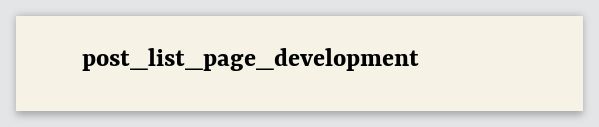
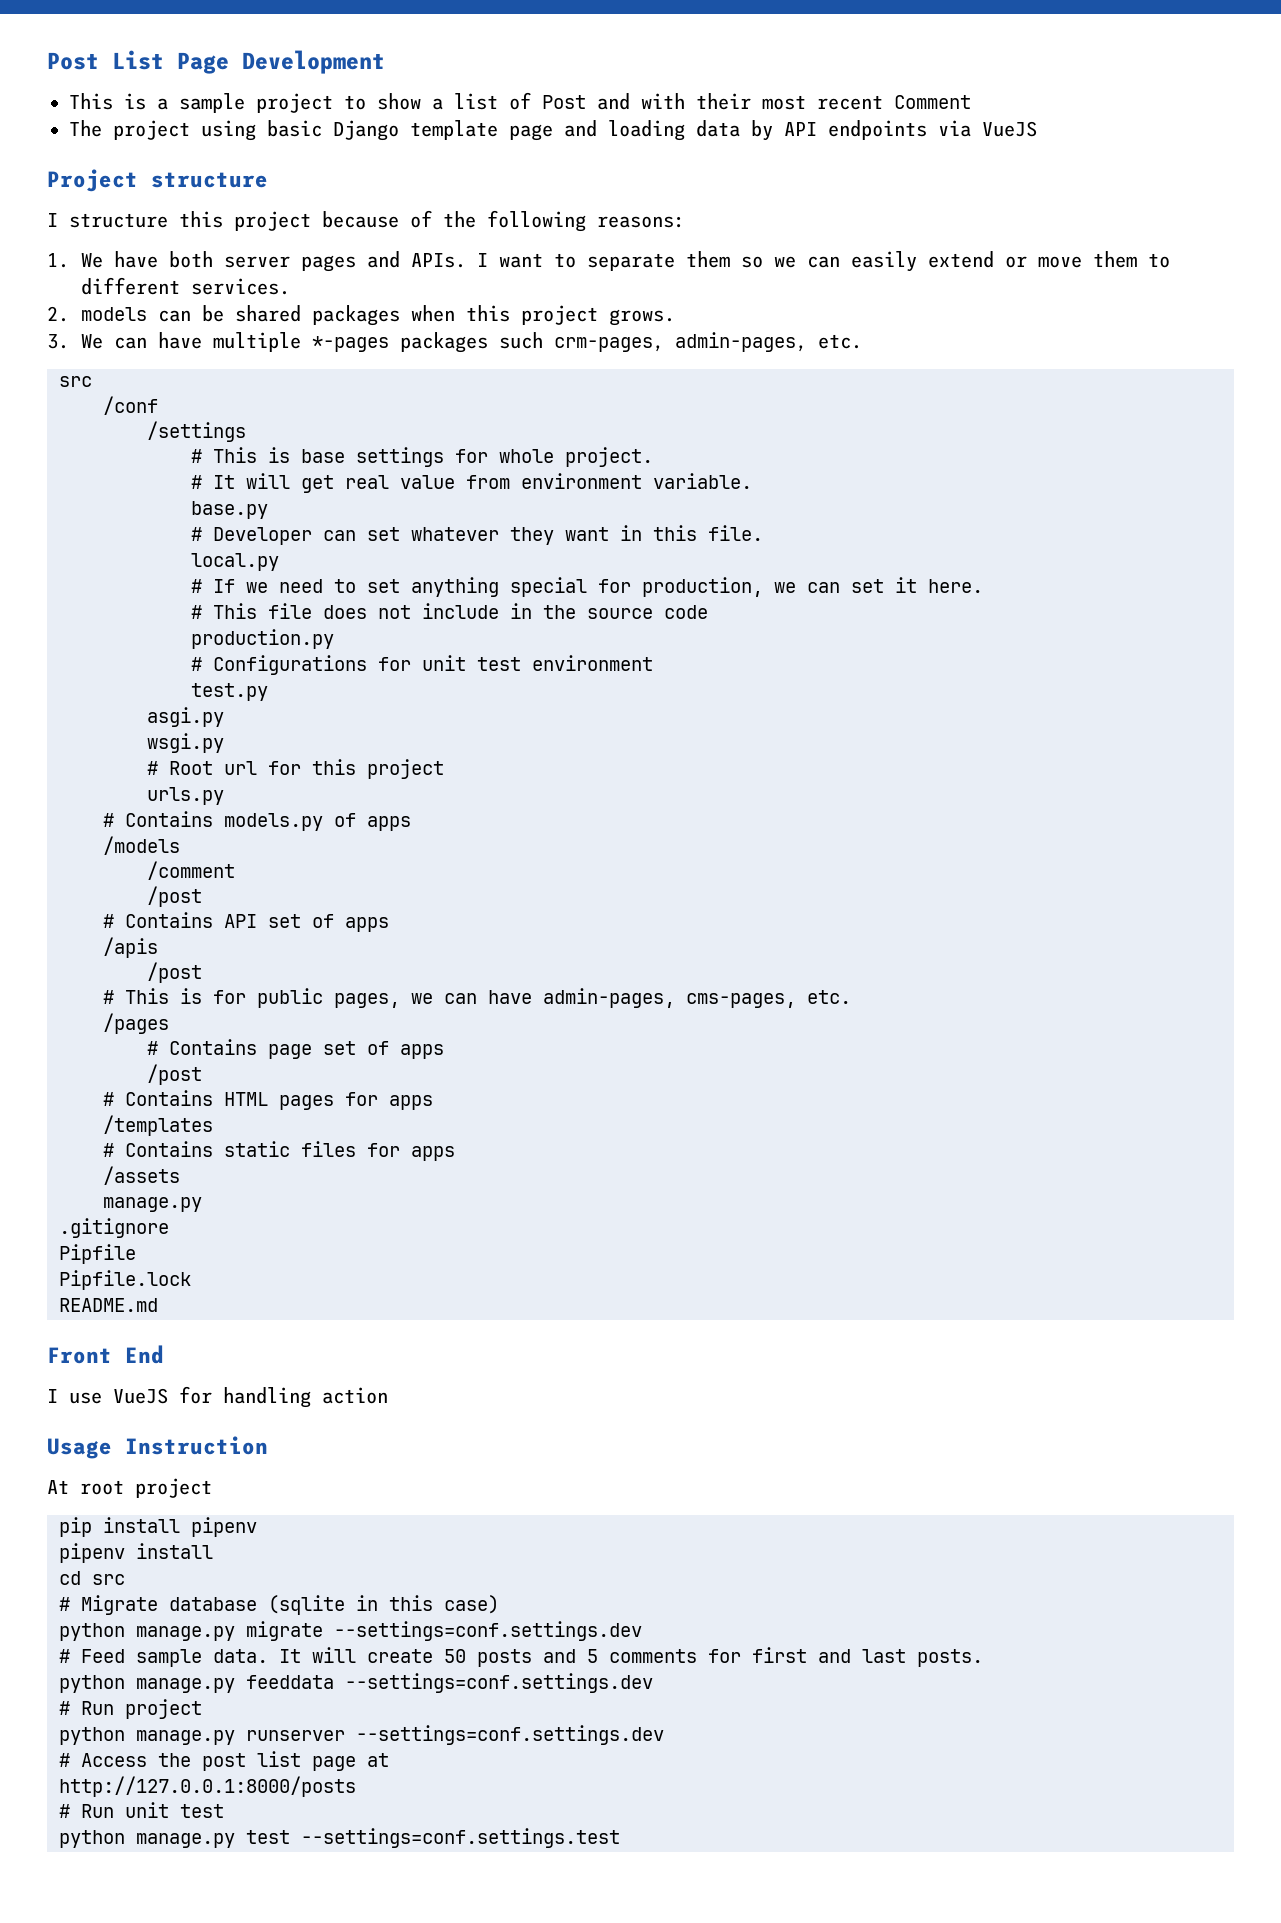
[82,48,419,71] post_list_page_development -> [47,50,385,74] [69,92,971,113] [69,120,1037,141] [47,169,268,192] [47,210,685,232] [47,251,1171,272] [81,277,291,295] [47,305,676,326] [47,332,863,353] [59,376,92,387] [103,396,158,415] [147,421,246,442] [191,447,653,467] [191,473,752,493] [191,501,268,519] [191,525,763,545] [191,553,279,571] [191,577,983,597] [191,603,708,619] [191,629,334,649] [191,655,653,675] [191,683,268,701] [147,707,224,727] [147,733,224,753] [147,759,444,779] [147,787,224,805] [103,811,411,831] [103,836,180,855] [147,861,235,880] [147,886,202,907] [103,912,389,932] [103,937,158,958] [147,962,202,983] [103,988,851,1008] [103,1013,169,1034] [147,1039,444,1059] [147,1064,202,1085] [103,1090,433,1110] [103,1115,213,1136] [103,1141,455,1161] [103,1166,180,1185] [103,1197,202,1212] [59,1218,169,1238] [59,1244,136,1264] [59,1270,191,1290] [59,1298,158,1312] [47,1345,164,1364] [47,1386,388,1408] [47,1436,268,1459] [47,1478,212,1498] [59,1517,257,1537] [59,1543,213,1563] [59,1571,125,1585] [59,1595,499,1615] [59,1621,642,1641] [59,1647,983,1667] [59,1673,653,1693] [59,1699,202,1719] [59,1725,664,1745] [59,1751,389,1771] [59,1776,356,1797] [59,1802,224,1818] [59,1828,620,1848] Post List Page Development // This is a sample project to show a list of Post and with their most recent Comment // The project using basic Django template page and loading data by API endpoints via VueJS // Project structure // I structure this project because of the following reasons: // 1. We have both server pages and APIs. I want to separate them so we can easily extend or move them to different services. // 2. models can be shared packages when this project grows. // 3. We can have multiple *-pages packages such crm-pages, admin-pages, etc. // src // /conf // /settings // # This is base settings for whole project. // # It will get real value from environment variable. // base.py // # Developer can set whatever they want in this file. // local.py // # If we need to set anything special for production, we can set it here. // # This file does not include in the source code // production.py // # Configurations for unit test environment // test.py // asgi.py // wsgi.py // # Root url for this project // urls.py // # Contains models.py of apps // /models // /comment // /post // # Contains API set of apps // /apis // /post // # This is for public pages, we can have admin-pages, cms-pages, etc. // /pages // # Contains page set of apps // /post // # Contains HTML pages for apps // /templates // # Contains static files for apps // /assets // manage.py // .gitignore // Pipfile // Pipfile.lock // README.md // Front End // I use VueJS for handling action // Usage Instruction // At root project // pip install pipenv // pipenv install // cd src // # Migrate database (sqlite in this case) // python manage.py migrate --settings=conf.settings.dev // # Feed sample data. It will create 50 posts and 5 comments for first and last posts. // python manage.py feeddata --settings=conf.settings.dev // # Run project // python manage.py runserver --settings=conf.settings.dev // # Access the post list page at // http://127.0.0.1:8000/posts // # Run unit test // python manage.py test --settings=conf.settings.test

